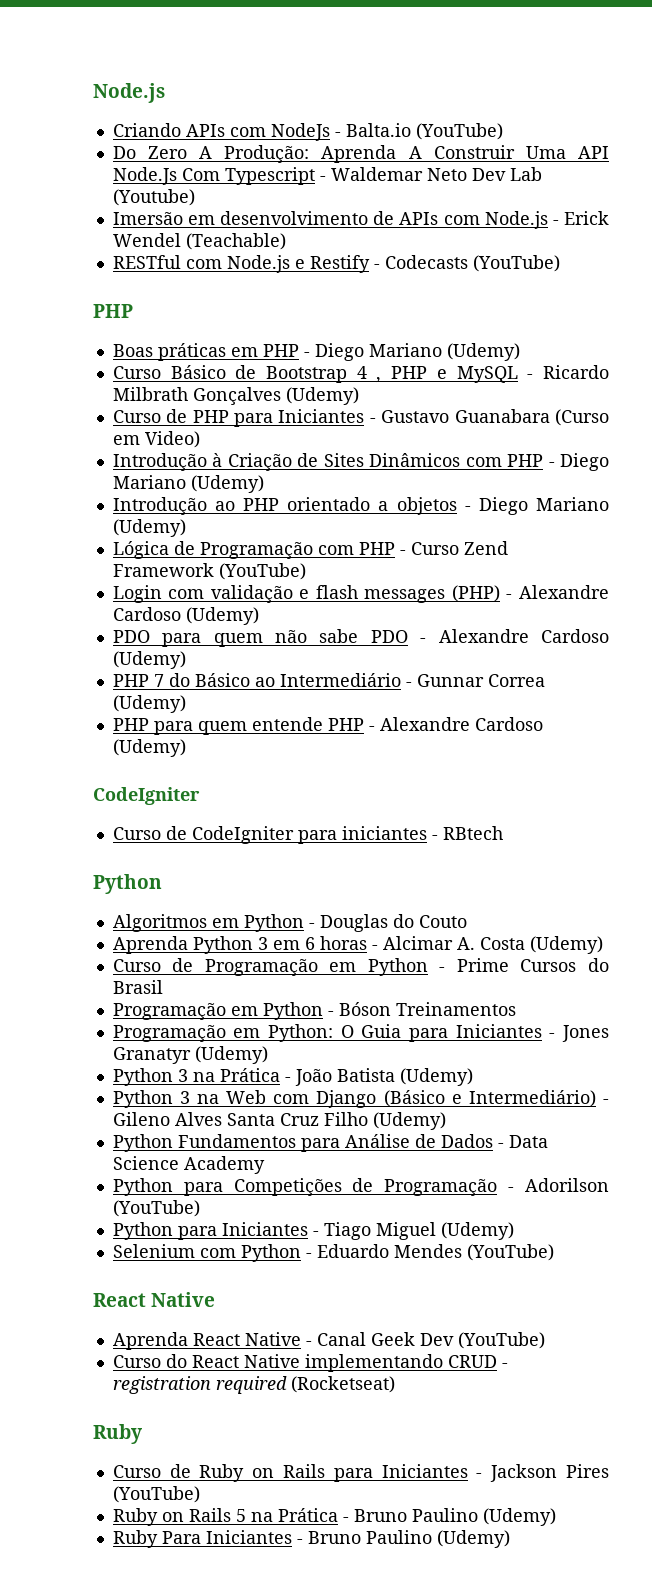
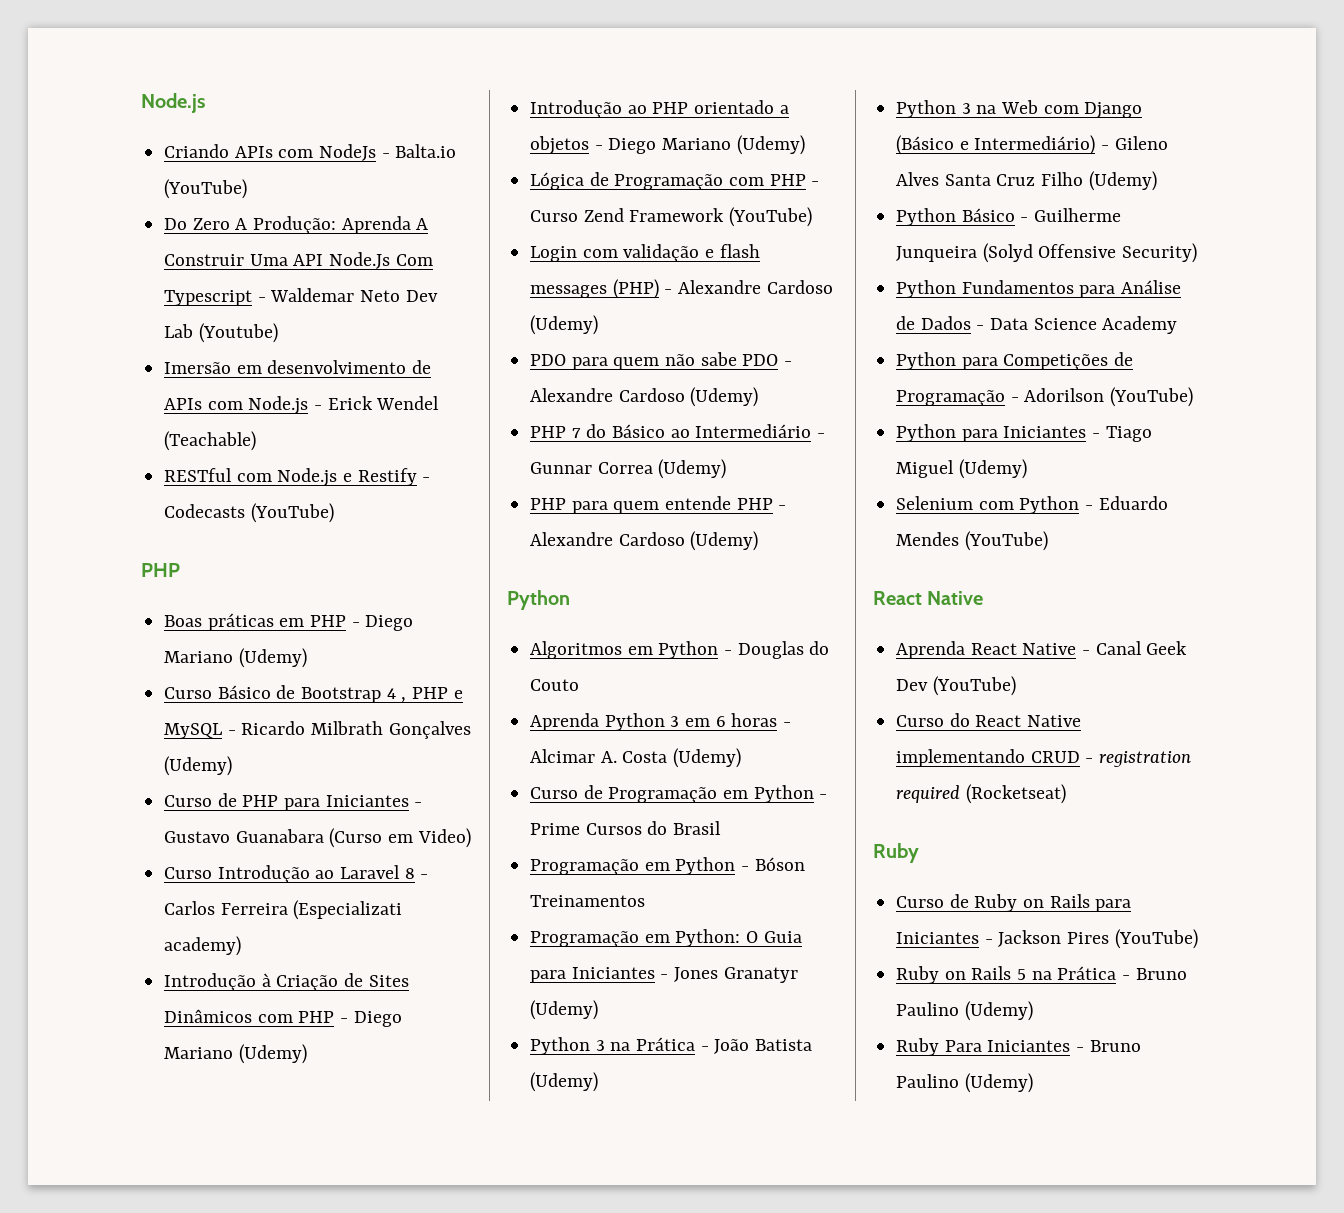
(200, 439) none -> [164,865,429,883] [164,900,403,920] [164,936,242,956] // Curso Introdução ao Laravel 8 - Carlos Ferreira (Especializati academy)
[93,787,200,805] [112,826,503,844] // CodeIgniter // Curso de CodeIgniter para iniciantes - RBtech -> (759, 541) none
(446, 1121) none -> [896,208,1122,226] [896,243,1198,263] // Python Básico - Guilherme Junqueira (Solyd Offensive Security)

